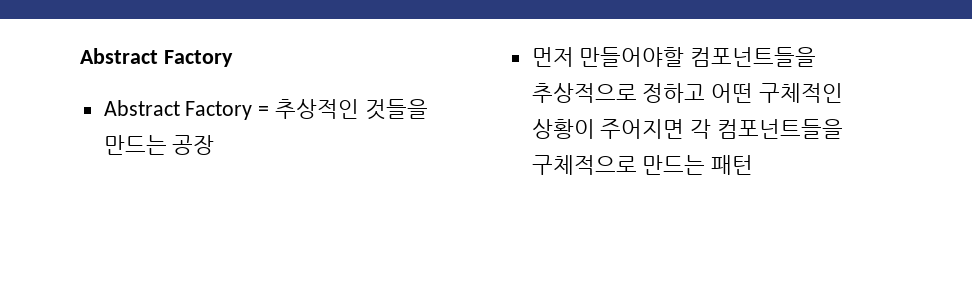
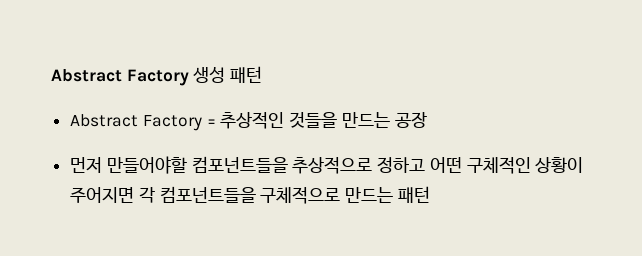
[80,48,233,67] Abstract Factory -> [51,66,263,86] Abstract Factory 생성 패턴

